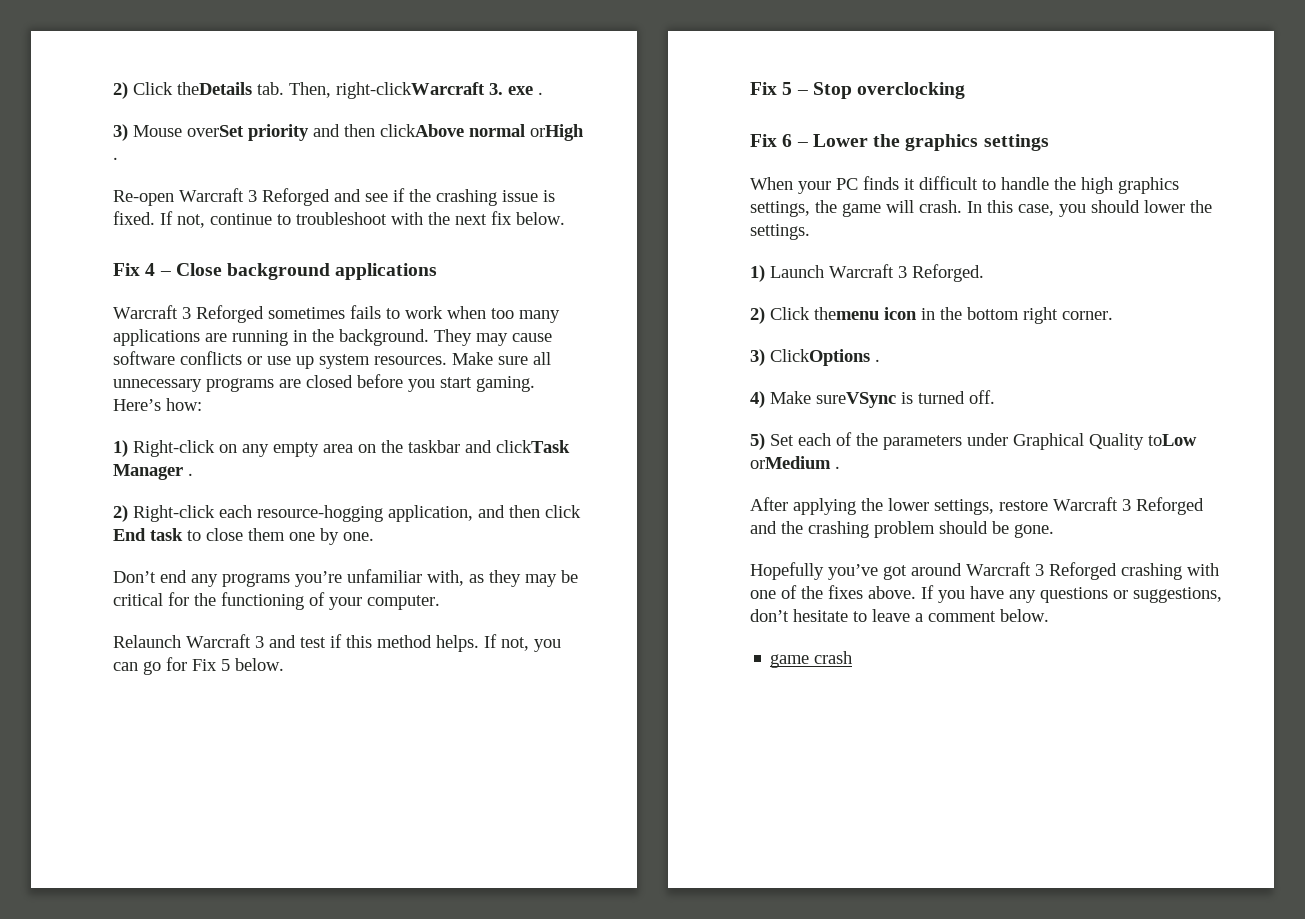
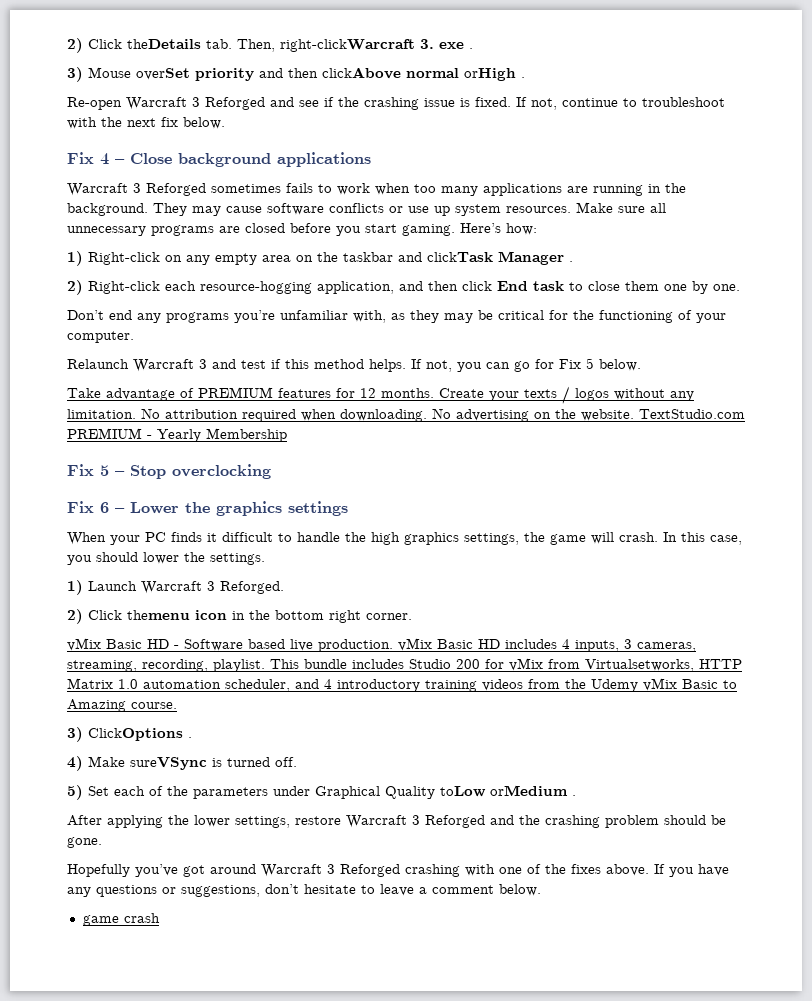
(284, 664) none -> [67,386,694,404] [67,408,745,422] [67,428,287,442] // Take advantage of PREMIUM features for 12 months. Create your texts / logos without any limitation. No attribution required when downloading. No advertising on the website. TextStudio.com PREMIUM - Yearly Membership
(1113, 315) none -> [67,638,696,652] [67,658,742,672] [67,678,737,692] [67,699,177,712] // vMix Basic HD - Software based live production. vMix Basic HD includes 4 inputs, 3 cameras, streaming, recording, playlist. This bundle includes Studio 200 for vMix from Virtualsetworks, HTTP Matrix 1.0 automation scheduler, and 4 introductory training videos from the Udemy vMix Basic to Amazing course.

